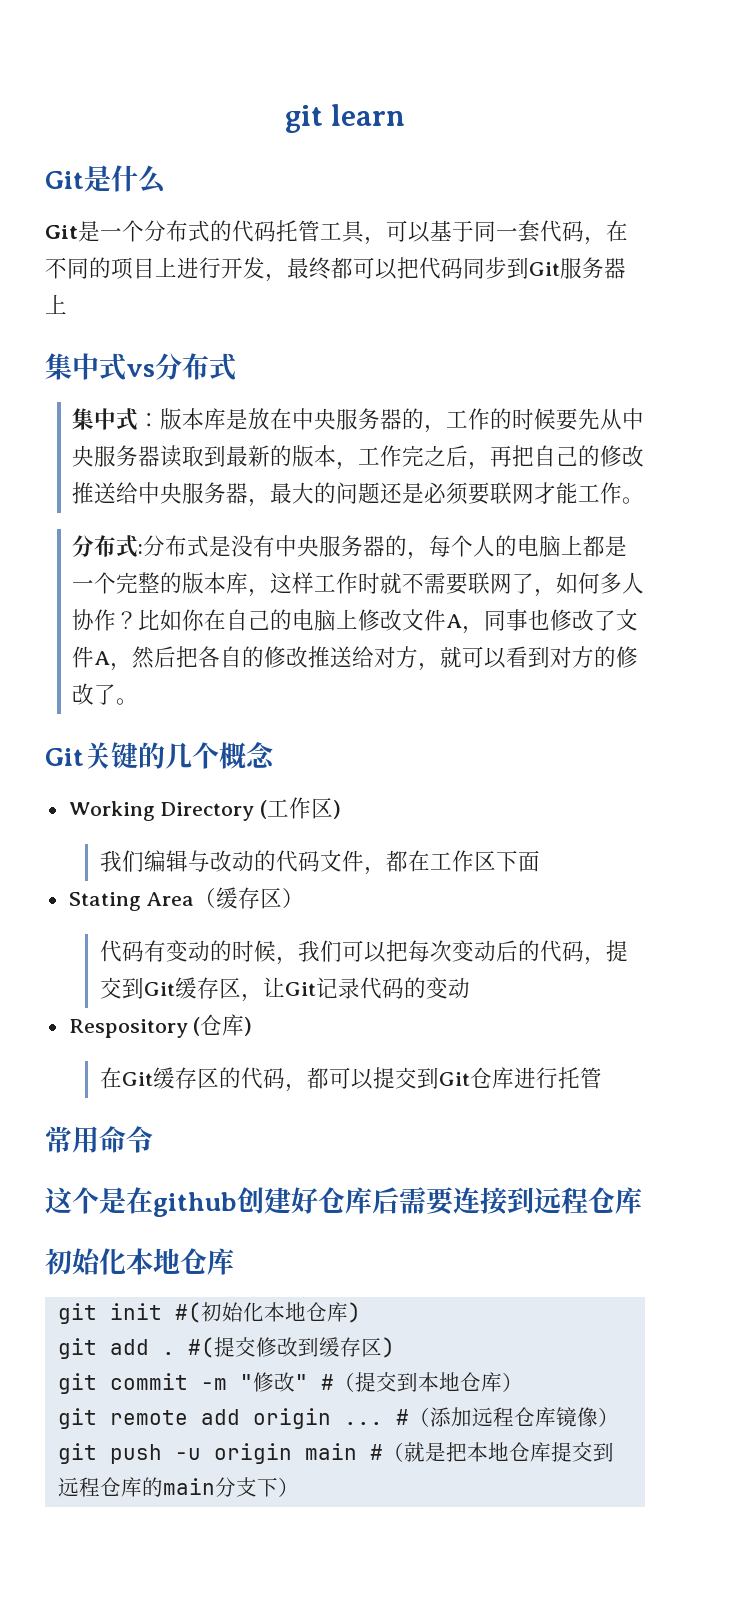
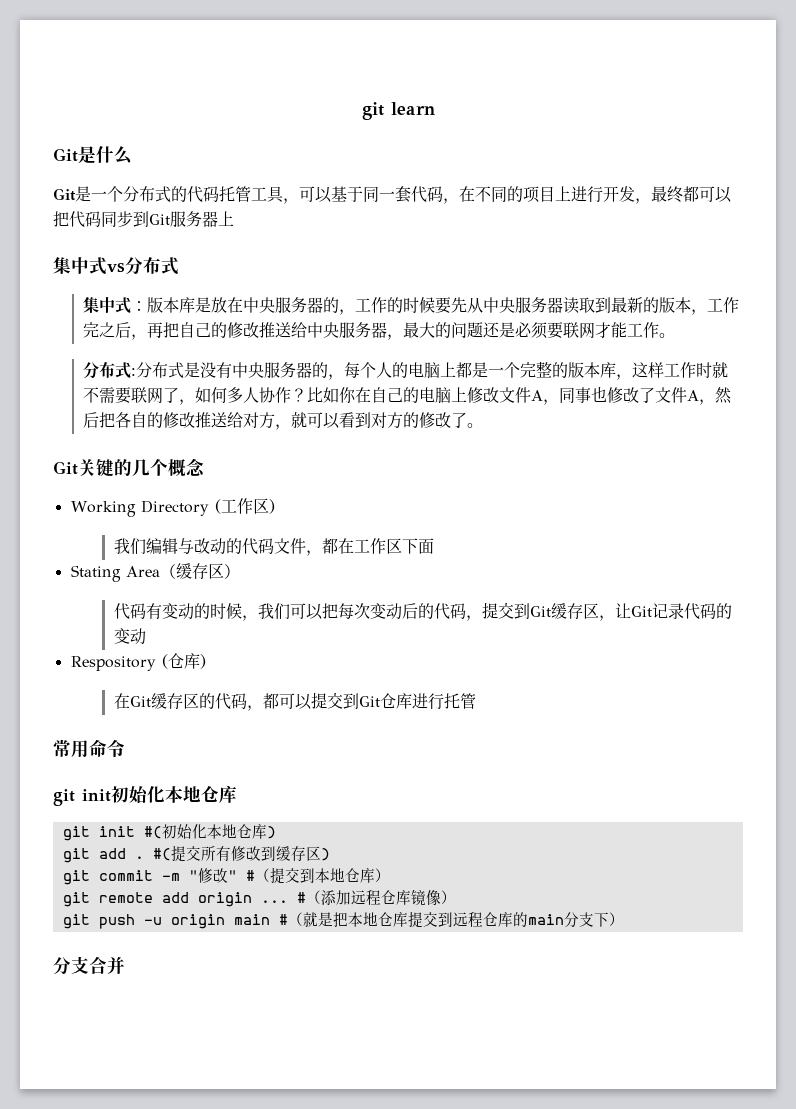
[45,1187,642,1217] 这个是在github创建好仓库后需要连接到远程仓库 // -> [53,789,111,806] git init
(256, 1347) none -> [200,846,231,861] 所有
(299, 1487) none -> [53,956,125,975] // 分支合并

